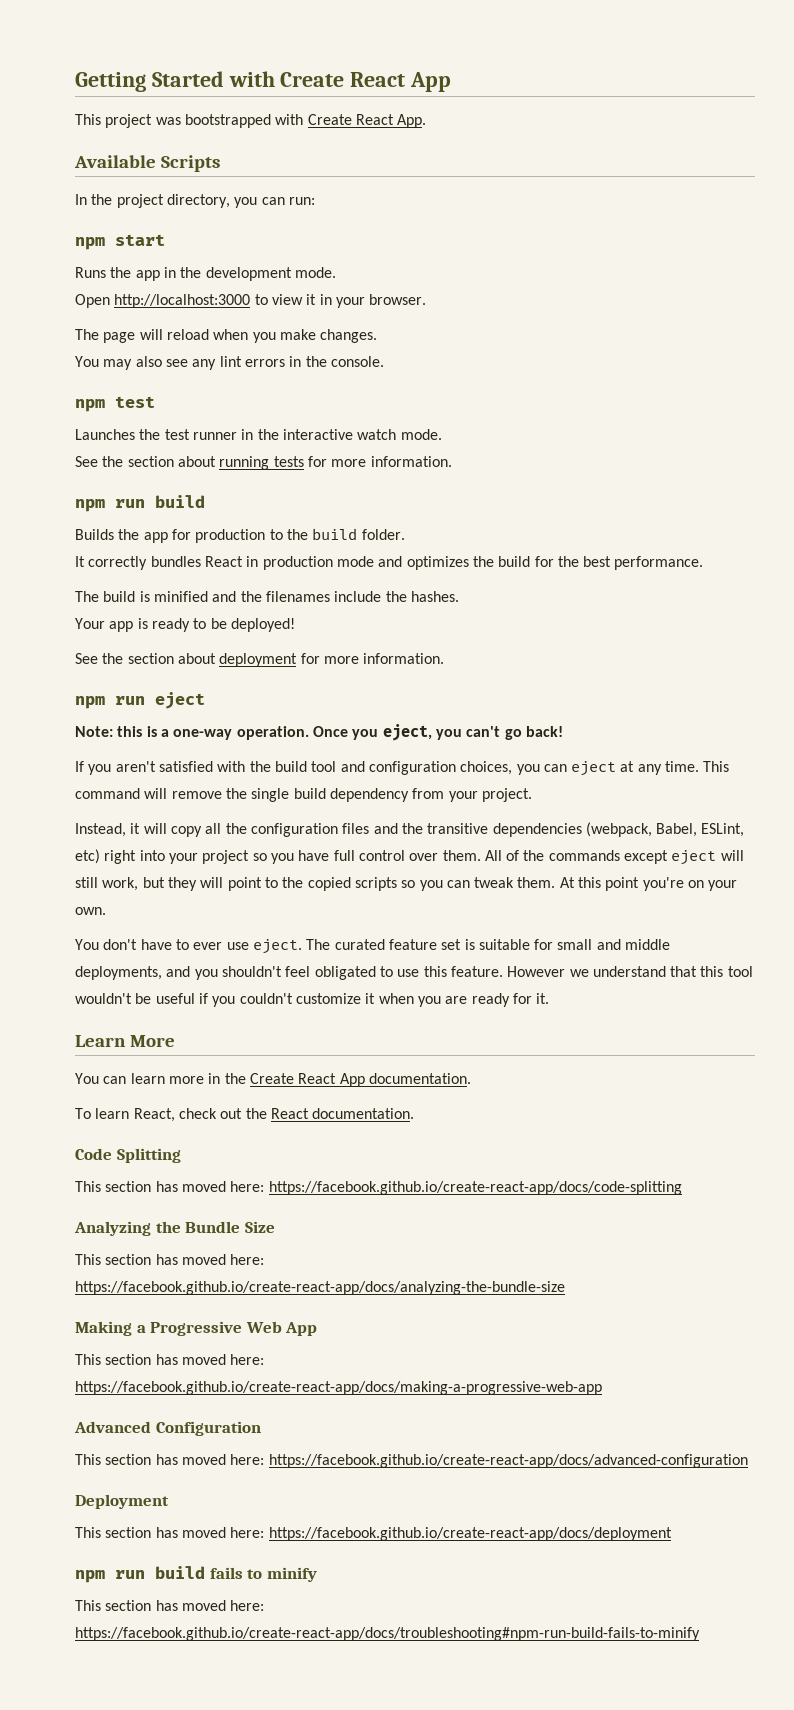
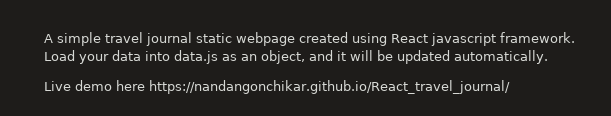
[75,71,452,92] [75,114,427,128] [74,155,221,172] [75,194,315,208] [75,234,165,250] [75,267,336,281] [75,294,427,308] [75,329,378,343] [75,356,384,370] [75,396,155,412] [75,429,442,440] [75,456,452,470] [75,495,205,512] [75,528,405,543] [75,556,704,570] [75,591,459,602] [75,618,295,632] [75,653,445,667] [75,692,205,709] [75,724,563,741] [75,761,730,776] [75,788,532,802] [75,822,745,837] [75,849,744,865] [75,877,738,891] [75,907,106,915] [75,939,671,954] [75,966,753,980] [75,993,550,1007] [75,1035,176,1047] [75,1073,471,1087] [75,1108,415,1122] [75,1148,181,1163] [75,1181,682,1195] [74,1221,275,1236] [75,1254,265,1265] [75,1281,565,1295] [75,1321,318,1336] [75,1354,265,1365] [75,1381,602,1395] [74,1421,261,1436] [75,1454,748,1468] [75,1494,169,1509] [75,1527,672,1541] [75,1566,317,1583] [75,1600,265,1611] [75,1627,700,1641] Getting Started with Create React App // This project was bootstrapped with Create React App. // Available Scripts // In the project directory, you can run: // npm start // Runs the app in the development mode. // Open http://localhost:3000 to view it in your browser. // The page will reload when you make changes. // You may also see any lint errors in the console. // npm test // Launches the test runner in the interactive watch mode. // See the section about running tests for more information. // npm run build // Builds the app for production to the build folder. // It correctly bundles React in production mode and optimizes the build for the best performance. // The build is minified and the filenames include the hashes. // Your app is ready to be deployed! // See the section about deployment for more information. // npm run eject // Note: this is a one-way operation. Once you eject, you can't go back! // If you aren't satisfied with the build tool and configuration choices, you can eject at any time. This command will remove the single build dependency from your project. // Instead, it will copy all the configuration files and the transitive dependencies (webpack, Babel, ESLint, etc) right into your project so you have full control over them. All of the commands except eject will still work, but they will point to the copied scripts so you can tweak them. At this point you're on your own. // You don't have to ever use eject. The curated feature set is suitable for small and middle deployments, and you shouldn't feel obligated to use this feature. However we understand that this tool wouldn't be useful if you couldn't customize it when you are ready for it. // Learn More // You can learn more in the Create React App documentation. // To learn React, check out the React documentation. // Code Splitting // This section has moved here: https://facebook.github.io/create-react-app/docs/code-splitting // Analyzing the Bundle Size // This section has moved here: https://facebook.github.io/create-react-app/docs/analyzing-the-bundle-size // Making a Progressive Web App // This section has moved here: https://facebook.github.io/create-react-app/docs/making-a-progressive-web-app // Advanced Configuration // This section has moved here: https://facebook.github.io/create-react-app/docs/advanced-configuration // Deployment // This section has moved here: https://facebook.github.io/create-react-app/docs/deployment // npm run build fails to minify // This section has moved here: https://facebook.github.io/create-react-app/docs/troubleshooting#npm-run-build-fails-to-minify -> [44,32,575,46] [44,50,548,64] [44,80,510,94] A simple travel journal static webpage created using React javascript framework. Load your data into data.js as an object, and it will be updated automatically. // Live demo here https://nandangonchikar.github.io/React_travel_journal/

